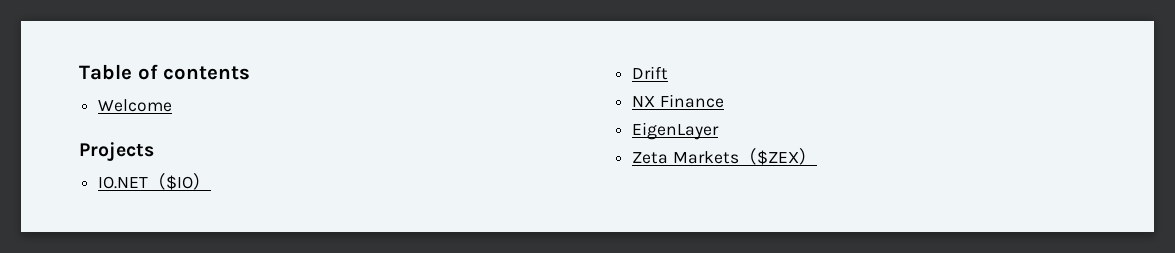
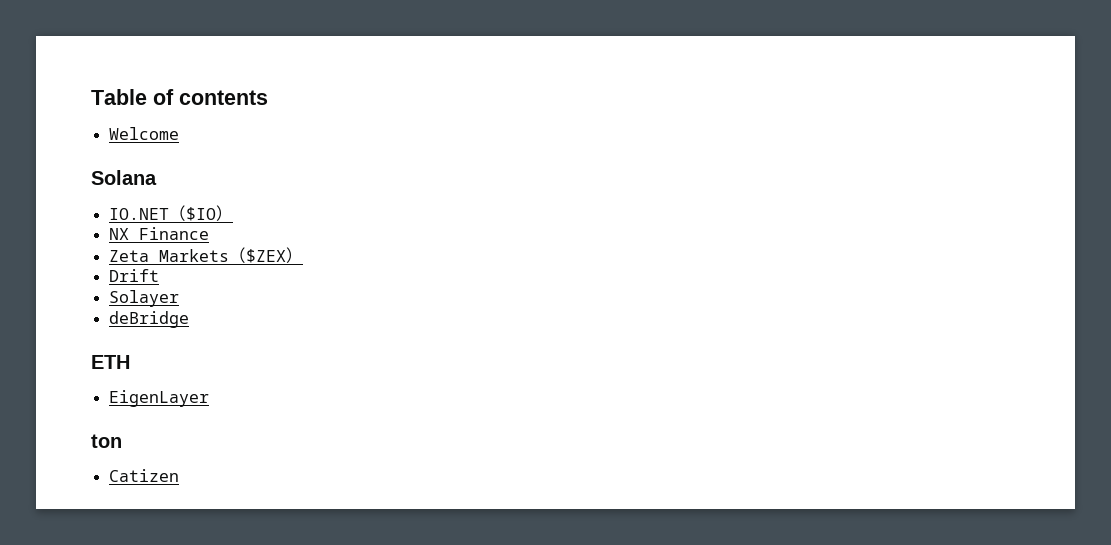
[79,142,154,161] Projects -> [91,170,157,185] Solana
[632,66,669,80] // Drift -> (234, 213) none
[632,122,720,140] // EigenLayer -> (210, 233) none
(817, 156) none -> [109,269,160,282] [109,290,180,307] [109,311,190,328] [91,355,130,369] [109,390,210,407] [91,434,122,448] [109,469,180,482] // Drift // Solayer // deBridge // ETH // EigenLayer // ton // Catizen

